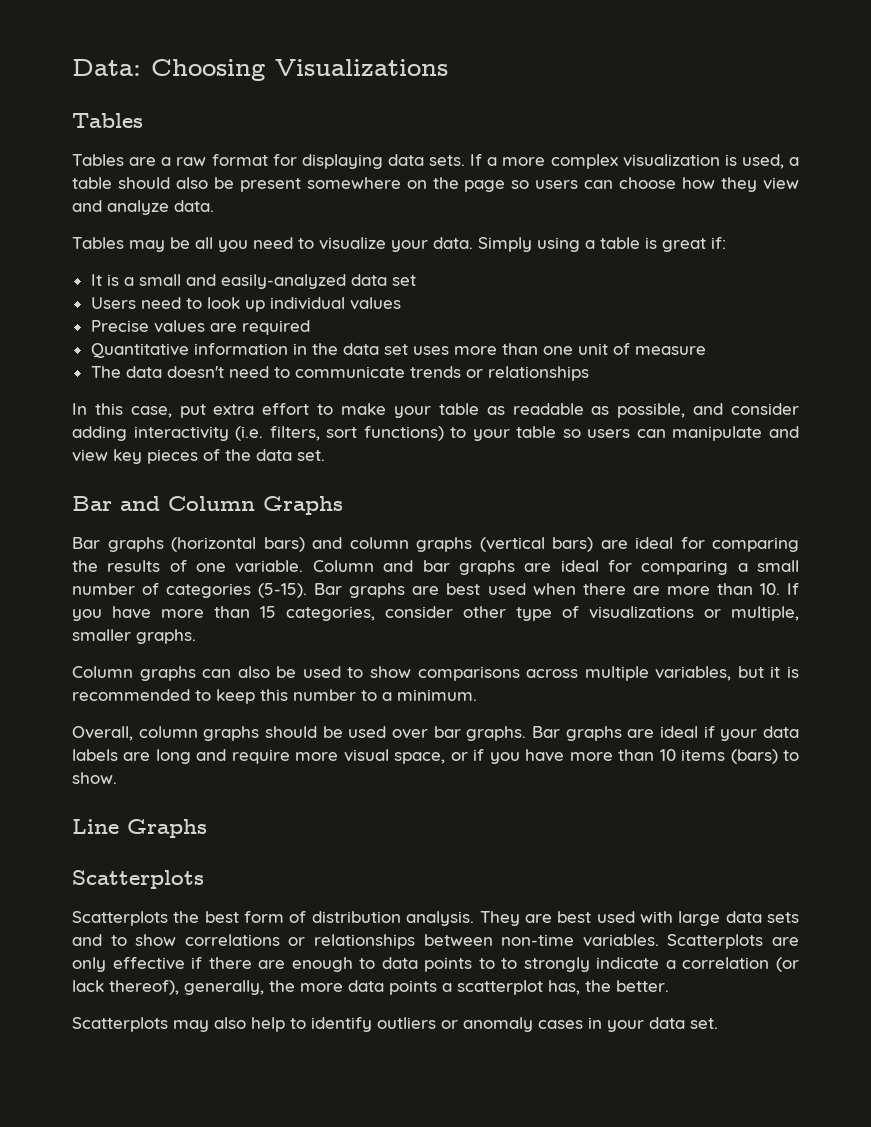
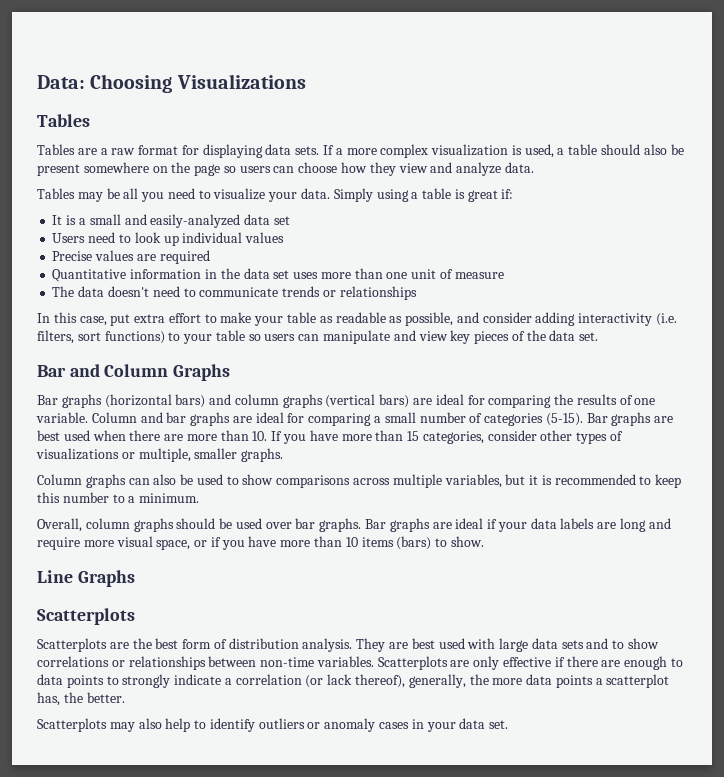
[516,607,552,621] type -> [576,432,608,444] types
(168, 918) none -> [109,642,129,649] are
[501,958,518,969] to -> (119, 680) none

